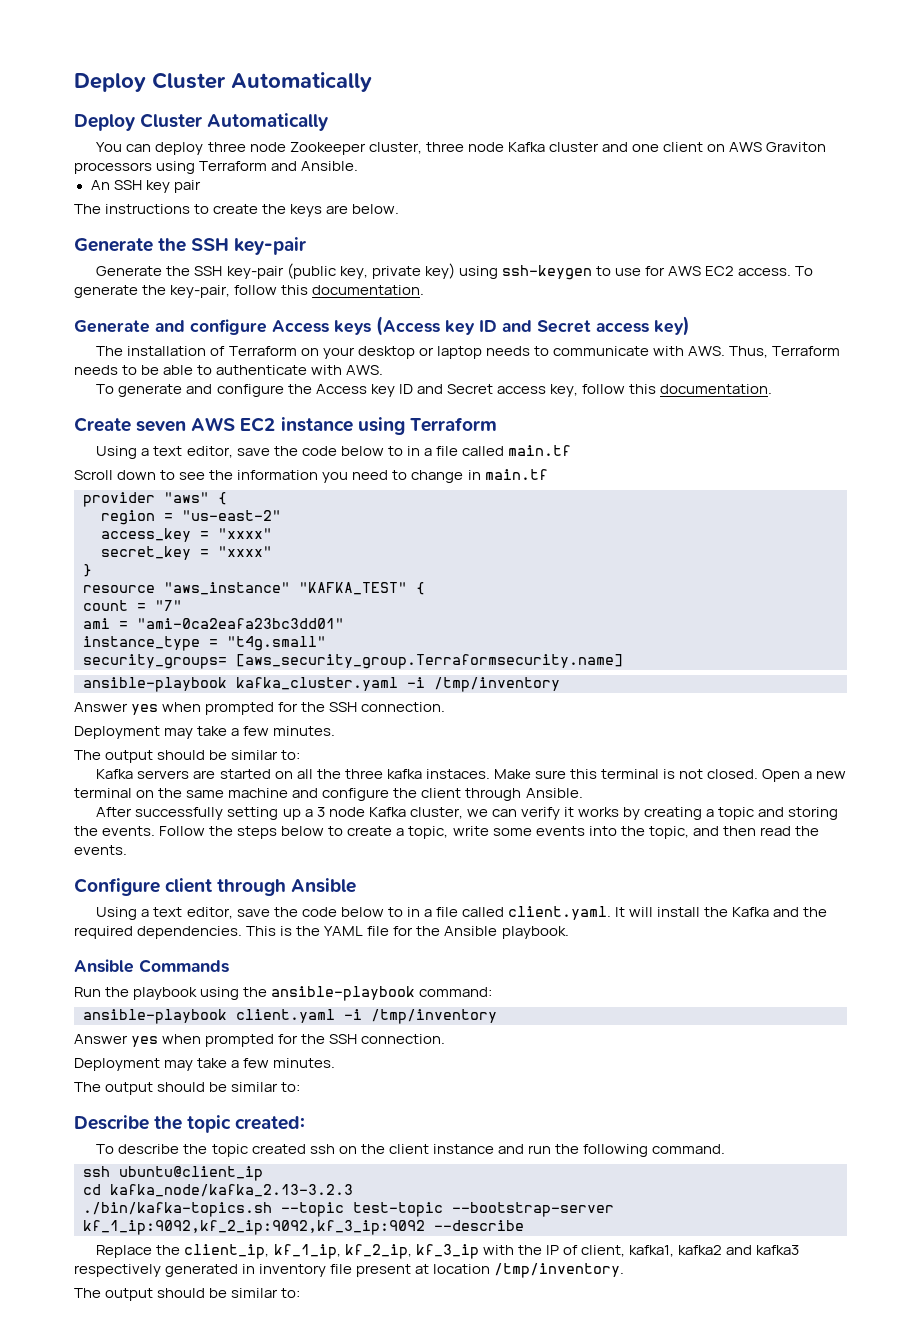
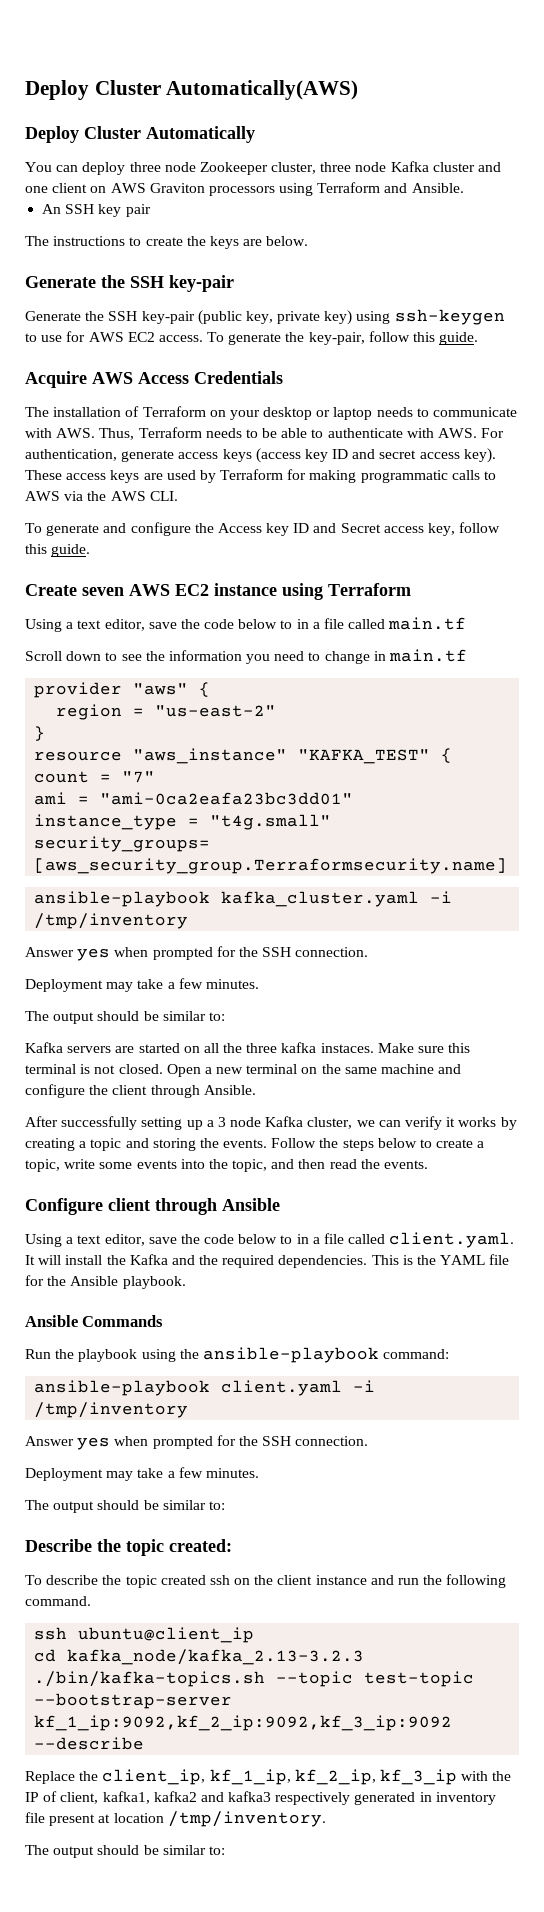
[74,72,372,92] Deploy Cluster Automatically -> [25,80,359,100] Deploy Cluster Automatically(AWS)
[312,285,425,295] [74,316,690,336] documentation. // Generate and configure Access keys (Access key ID and Secret access key) -> [439,332,479,345] [25,371,283,388] guide. // Acquire AWS Access Credentials
(384, 370) none -> [481,428,505,438] [25,448,496,463] [25,469,497,483] [25,491,178,501] For authentication, generate access keys (access key ID and secret access key). These access keys are used by Terraform for making programmatic calls to AWS via the AWS CLI.
[660,384,773,394] documentation. -> [51,544,91,557] guide.
[101,528,272,542] [101,546,272,560] // access_key = "xxxx" // secret_key = "xxxx" -> (277, 711) none

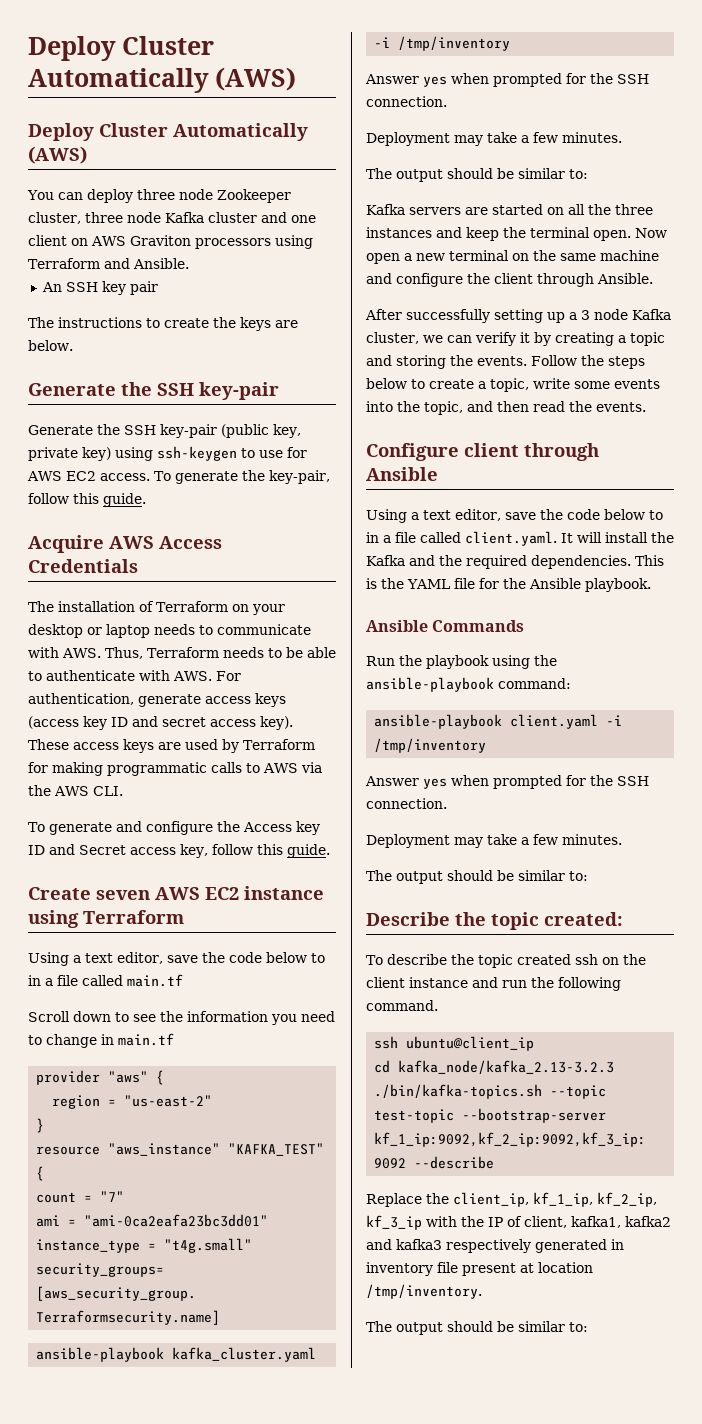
[25,80,359,100] [25,126,255,143] Deploy Cluster Automatically(AWS) // Deploy Cluster Automatically -> [28,36,214,61] [28,67,296,93] [28,123,308,141] [28,146,87,164] Deploy Cluster Automatically (AWS) // Deploy Cluster Automatically (AWS)
[281,1042,471,1053] [25,1064,201,1077] kafka instaces. Make sure this terminal is not closed. Open -> [366,227,667,241] [366,253,400,264] instances and keep the terminal open. Now open
[458,1117,497,1127] works -> (530, 337) none

